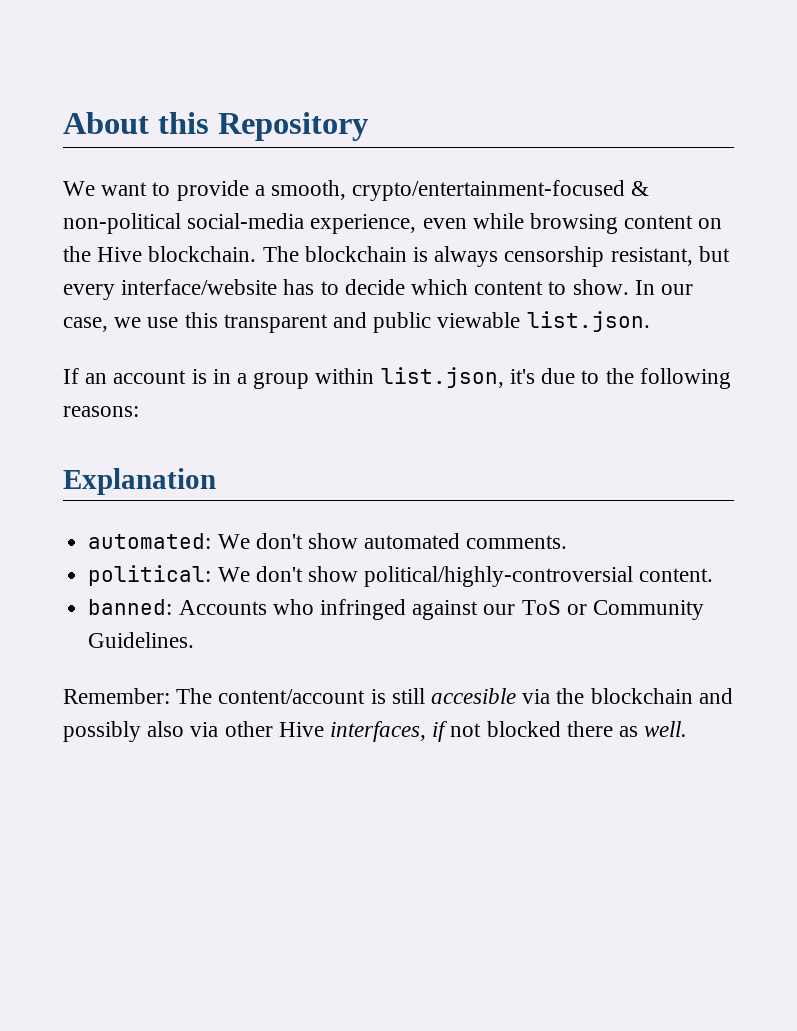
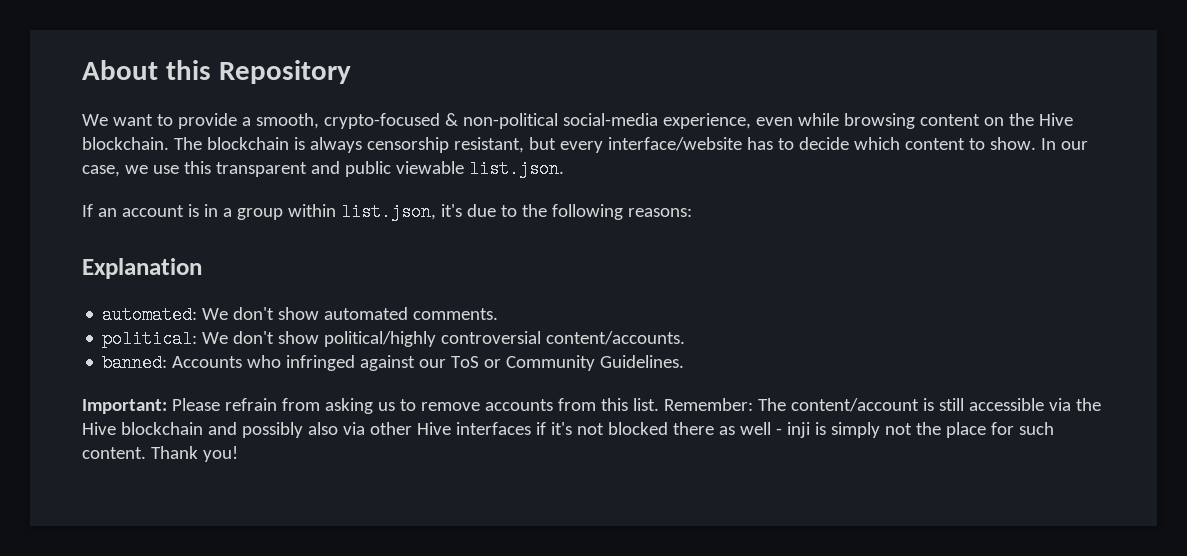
[352,180,626,201] crypto/entertainment-focused -> [323,113,440,129] crypto-focused
[364,566,714,587] political/highly-controversial content. -> [324,331,686,347] political/highly controversial content/accounts.
(195, 640) none -> [82,398,659,414] Important: Please refrain from asking us to remove accounts from this list.
[431,688,517,704] accesible -> [968,398,1044,411] accessible
(585, 696) none -> [82,422,116,435] Hive
[330,721,449,742] interfaces, if -> [455,422,572,435] interfaces if it's
[644,721,688,737] well. -> [739,422,1054,438] [82,446,238,462] well - inji is simply not the place for such content. Thank you!

